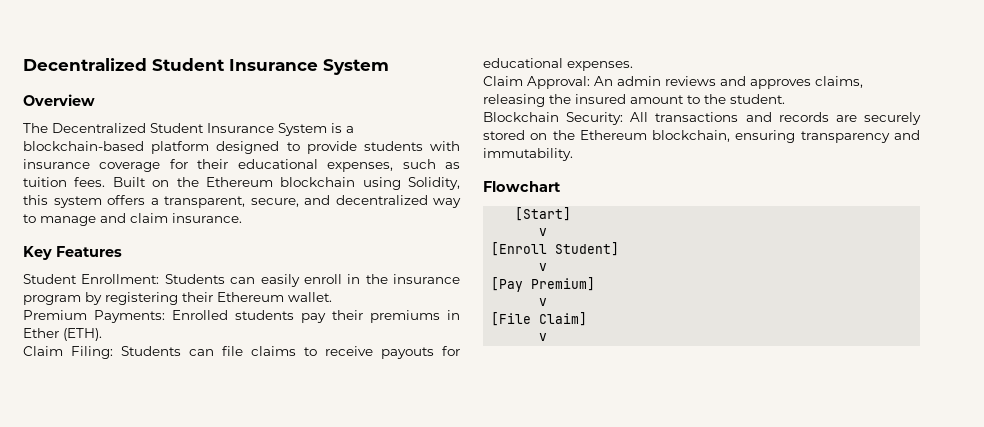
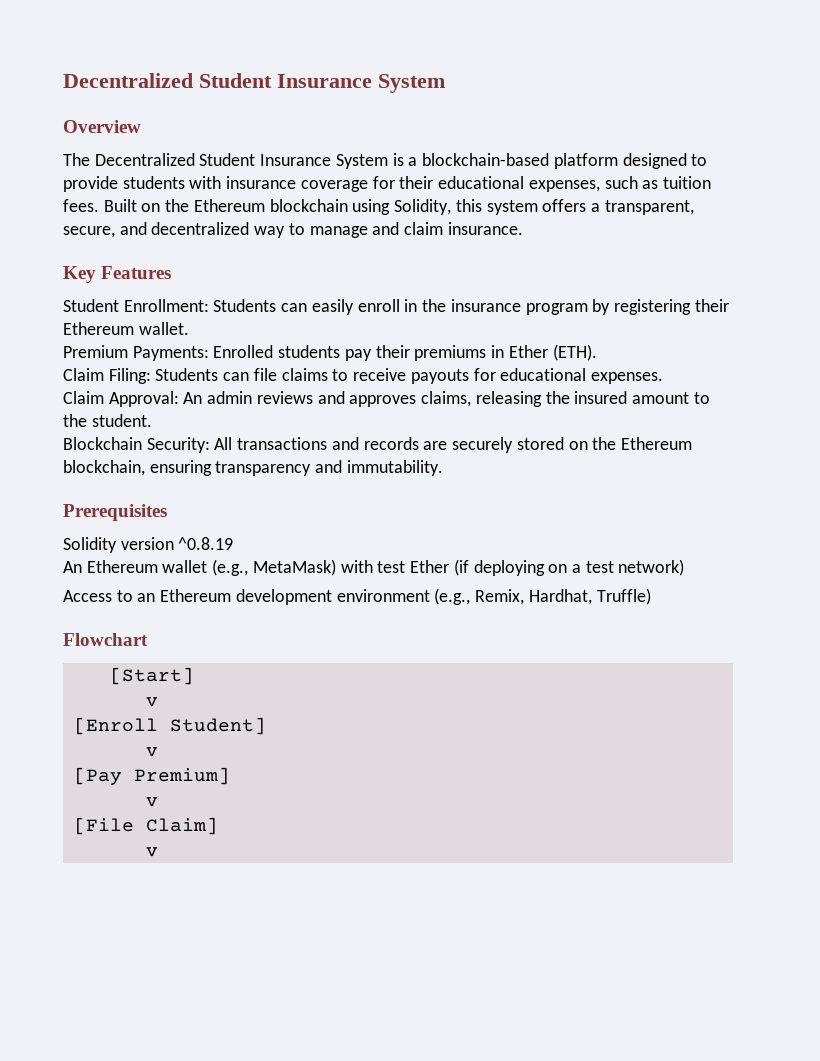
(573, 154) none -> [63,504,167,521] [63,537,234,553] [63,559,685,576] [63,588,651,605] // Prerequisites // Solidity version ^0.8.19 // An Ethereum wallet (e.g., MetaMask) with test Ether (if deploying on a test network) // Access to an Ethereum development environment (e.g., Remix, Hardhat, Truffle)

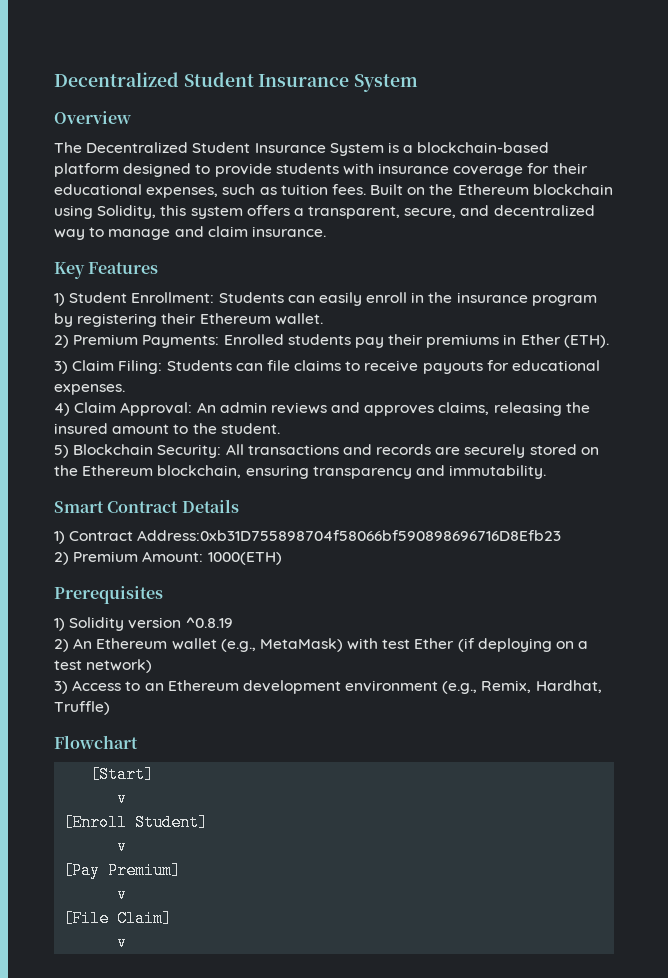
(172, 272) none -> [54,293,65,306] 1)
(189, 328) none -> [54,335,69,348] 2)
(597, 352) none -> [54,361,68,374] 3)
(663, 378) none -> [54,403,70,416] 4)
(152, 420) none -> [54,445,69,458] 5)
(443, 468) none -> [54,499,239,513] [54,530,562,544] [54,551,282,565] // Smart Contract Details // 1) Contract Address:0xb31D755898704f58066bf590898696716D8Efb23 // 2) Premium Amount: 1000(ETH)
(167, 512) none -> [54,618,65,631] 1)
(234, 543) none -> [54,639,69,652] 2)
(685, 567) none -> [54,681,68,694] 3)

